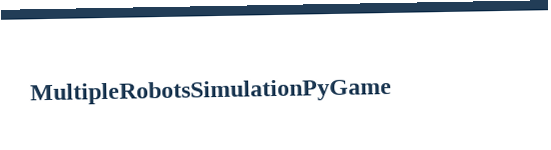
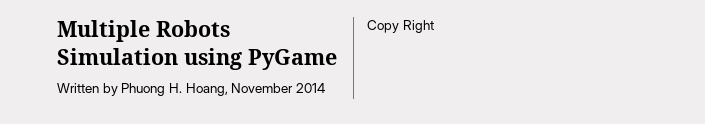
[30,77,392,106] MultipleRobotsSimulationPyGame -> [57,20,230,42] [57,48,337,70] [57,83,325,96] [367,20,434,33] Multiple Robots Simulation using PyGame // Written by Phuong H. Hoang, November 2014 Copy Right

